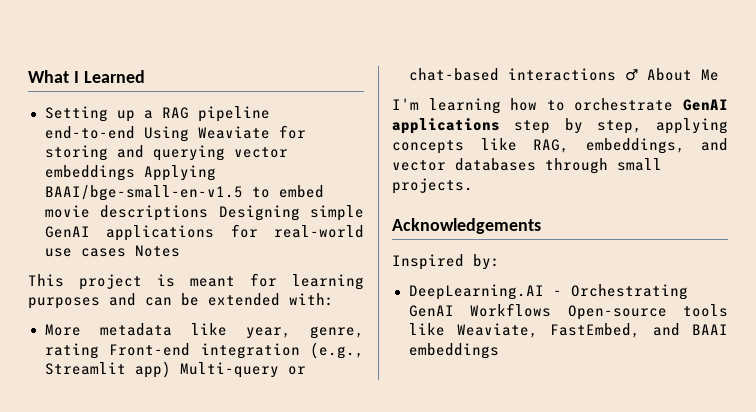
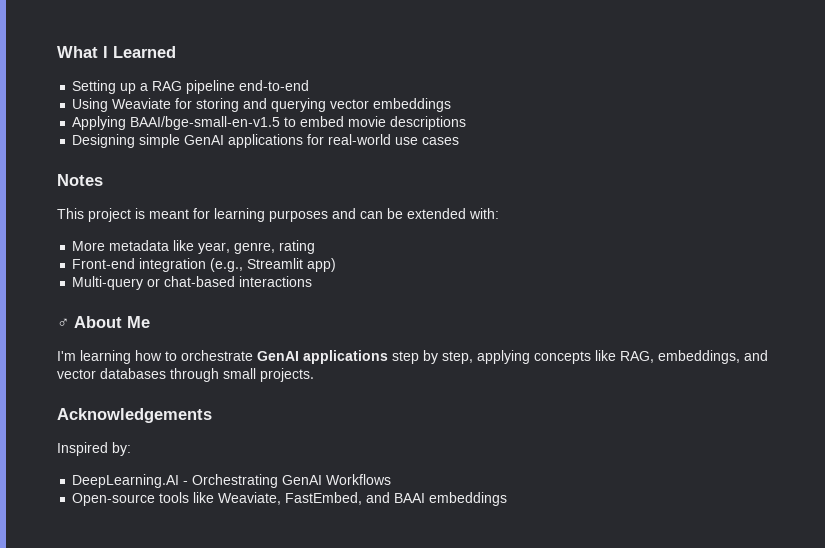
(135, 132) none -> (310, 85) //
(135, 173) none -> (452, 105) //
(208, 213) none -> (467, 123) //
(126, 252) none -> (460, 141) //
(99, 351) none -> (316, 247) //
(171, 369) none -> (337, 265) //
(616, 74) none -> (313, 281) //
(551, 310) none -> (392, 479) //

